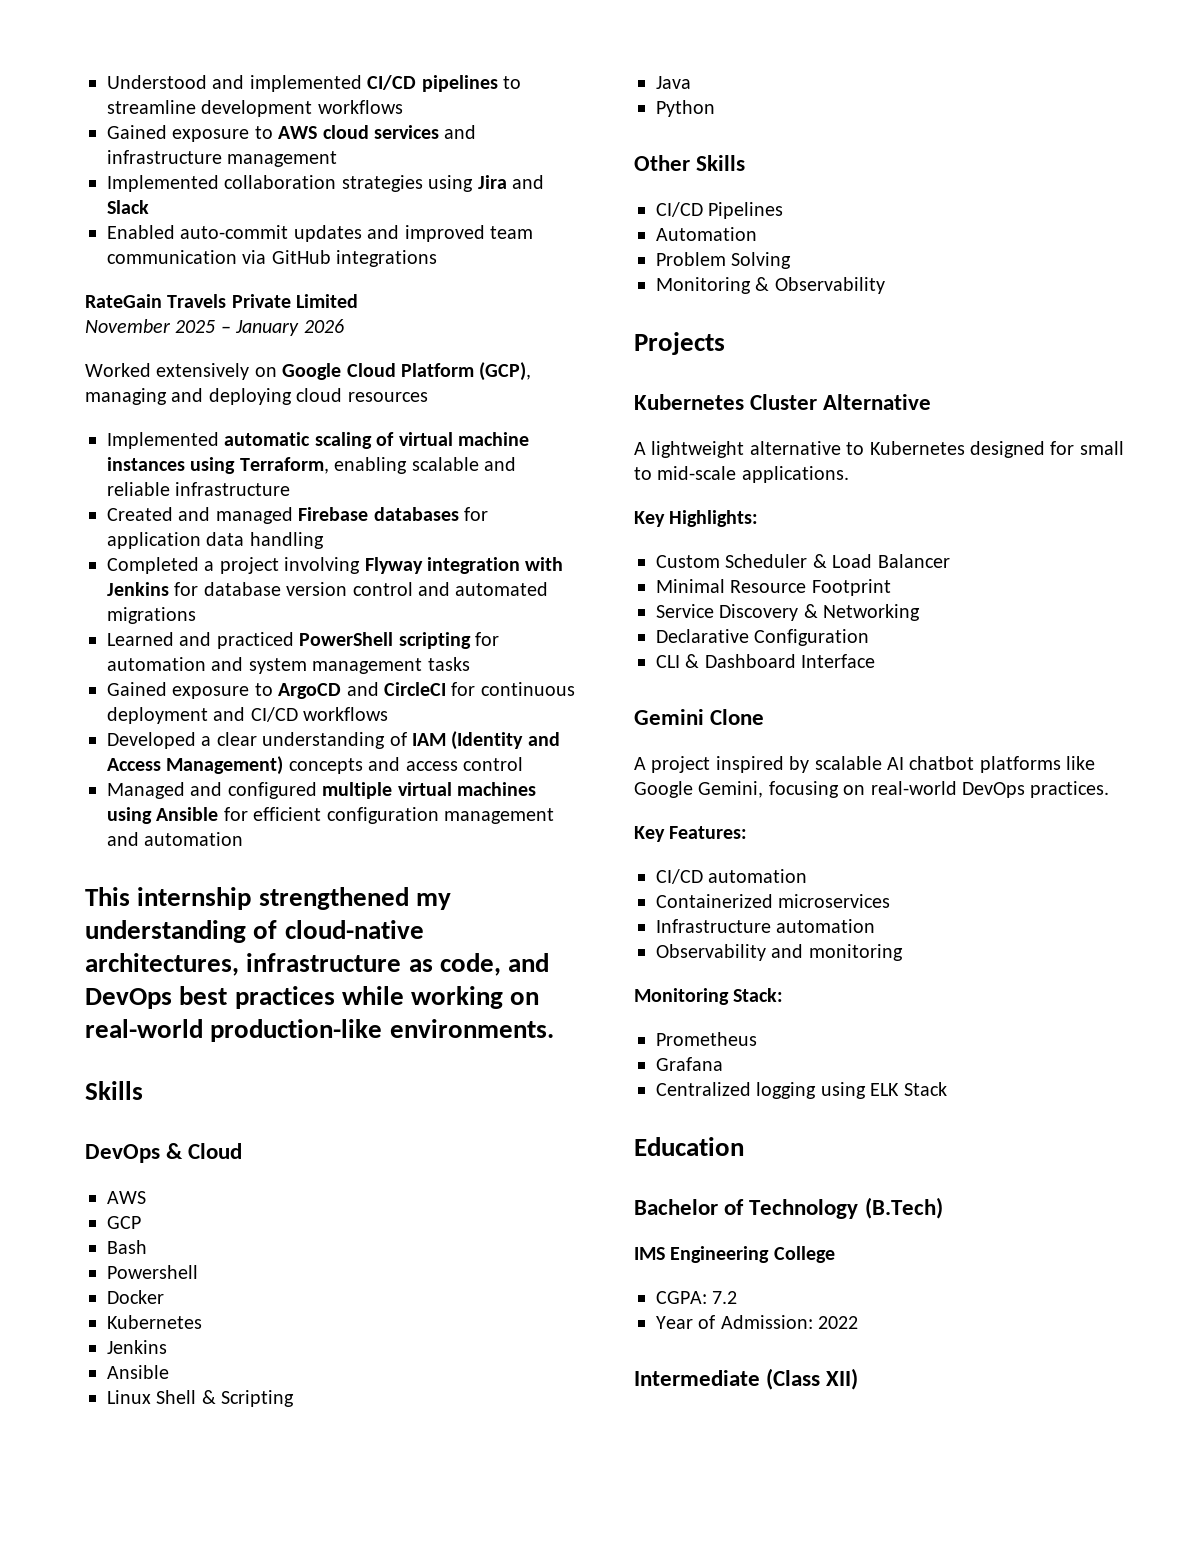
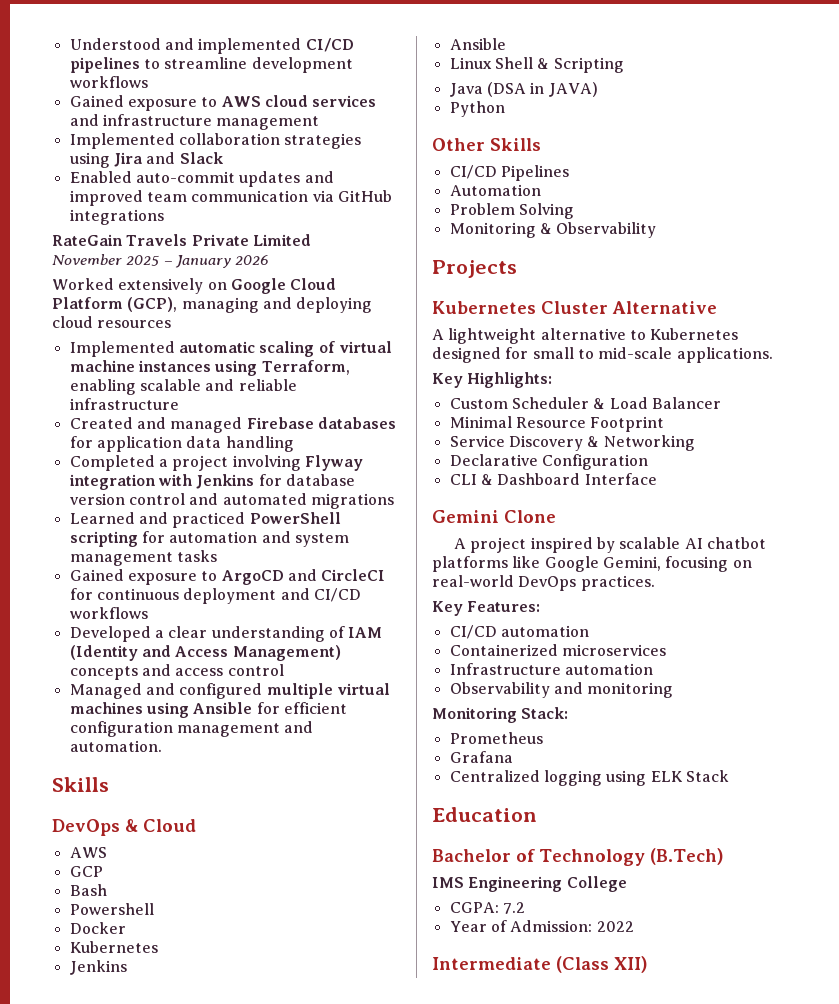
[144,832,244,846] [85,887,451,910] [85,920,424,943] [85,953,550,976] [85,986,540,1009] [85,1019,554,1042] automation // This internship strengthened my understanding of cloud-native architectures, infrastructure as code, and DevOps best practices while working on real-world production-like environments. -> [69,740,162,752] automation.
(691, 82) none -> [486,82,598,97] (DSA in JAVA)

